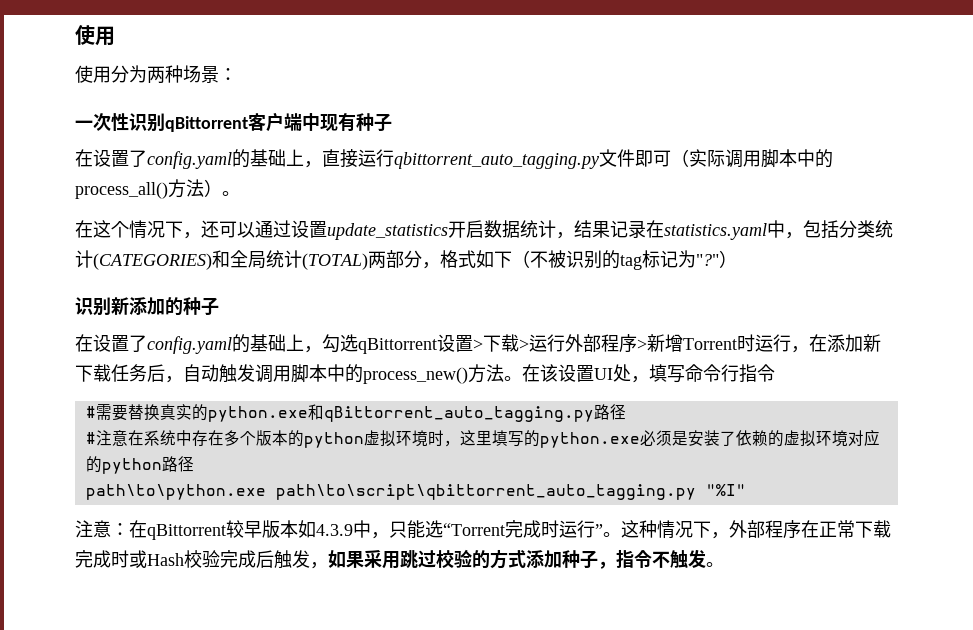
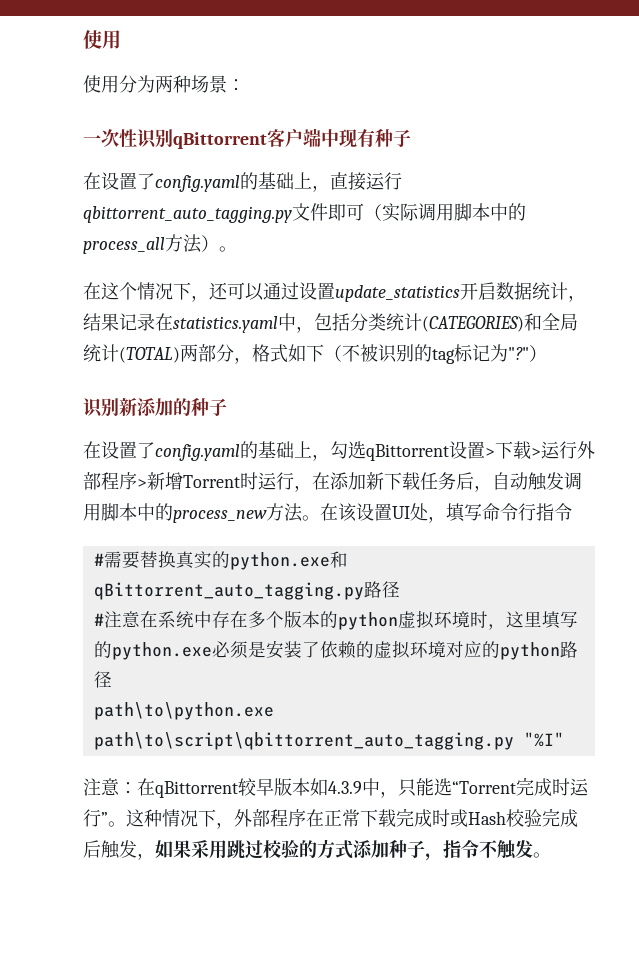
[75,182,168,199] process_all() -> [83,237,165,254] process_all
[363,367,468,384] process_new() -> [173,510,267,523] process_new

